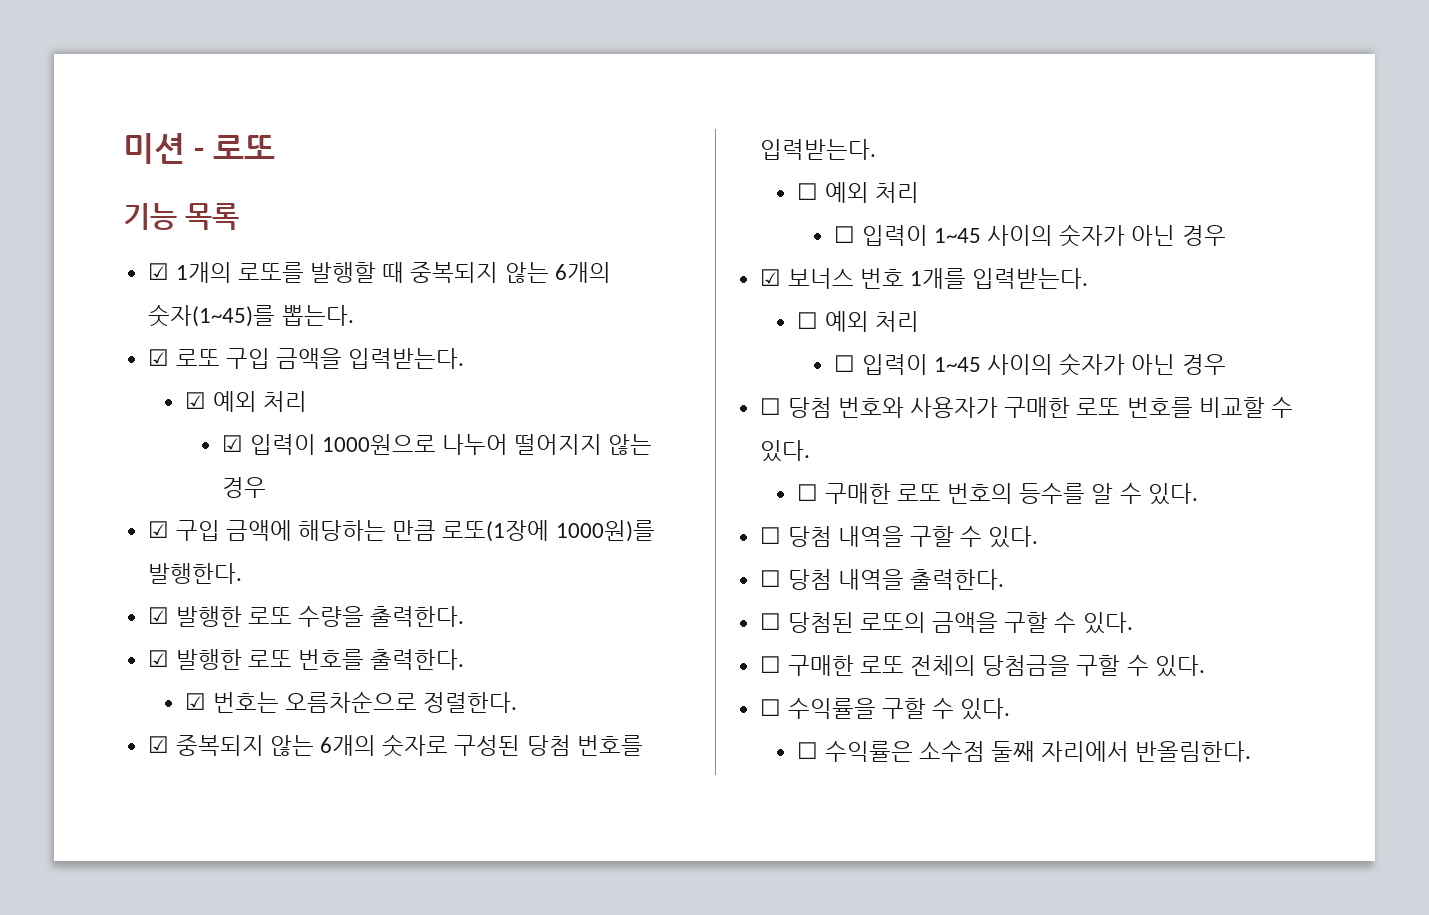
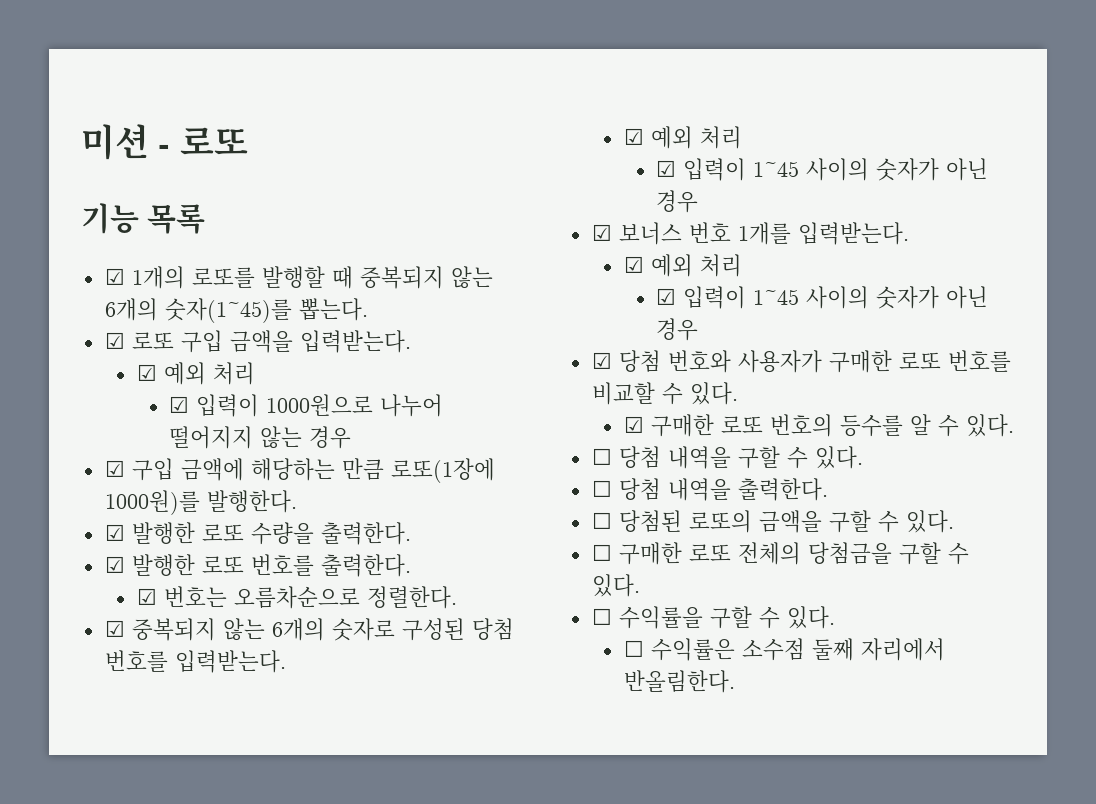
[797,182,919,203] [834,226,856,243] ☐ 예외 처리 // ☐ -> [623,126,742,149] [656,160,677,177] ☑ 예외 처리 // ☑
[797,311,919,332] [834,353,1226,376] [760,398,782,415] ☐ 예외 처리 // ☐ 입력이 1~45 사이의 숫자가 아닌 경우 // ☐ -> [623,254,742,277] [656,286,989,309] [656,318,699,341] [591,352,612,369] ☑ 예외 처리 // ☑ 입력이 1~45 사이의 숫자가 아닌 경우 // ☑
[797,484,819,501] ☐ -> [623,416,644,433] ☑

